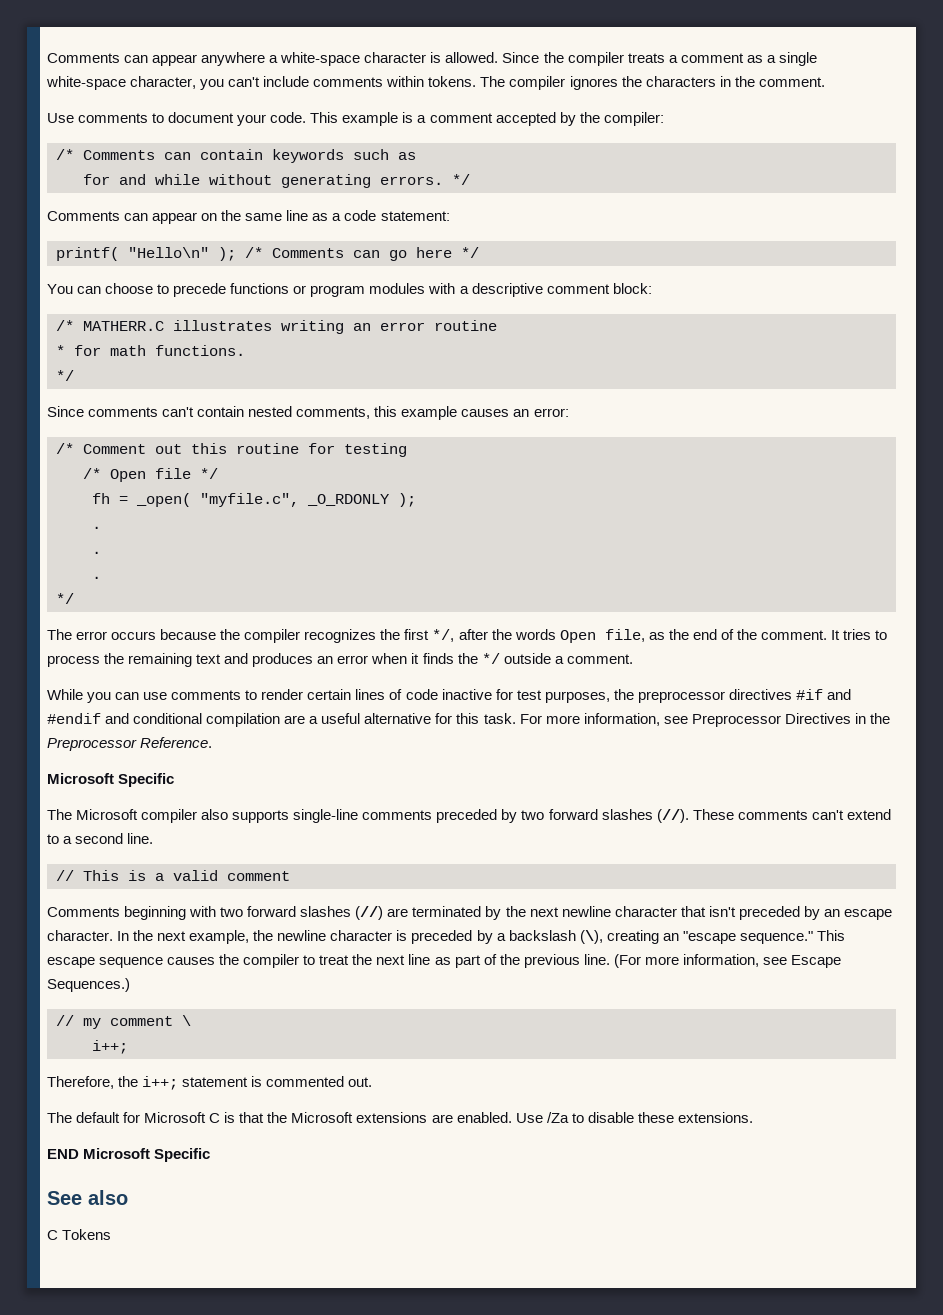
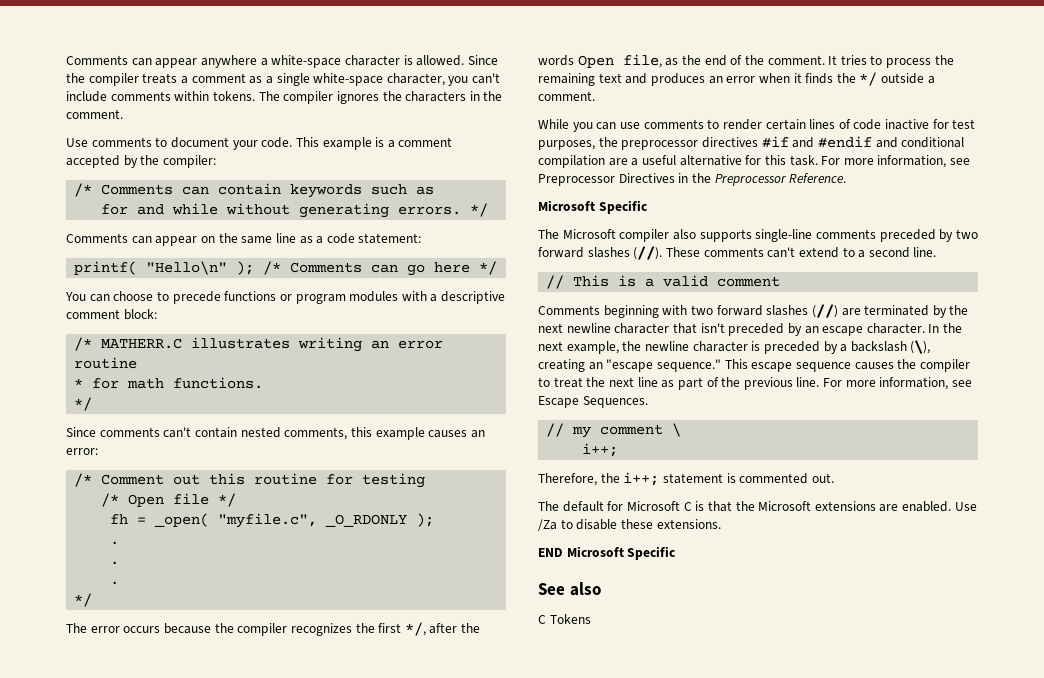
[613,954,641,968] (For -> [823,378,843,387] For
[47,978,130,992] Sequences.) -> [582,396,648,408] Sequences.

